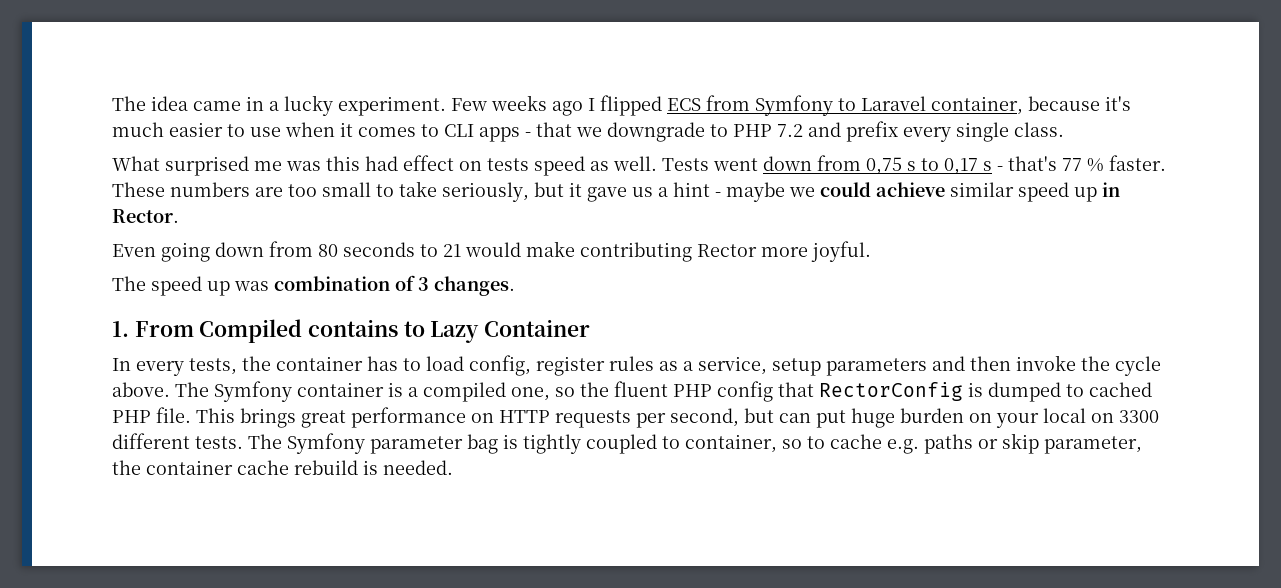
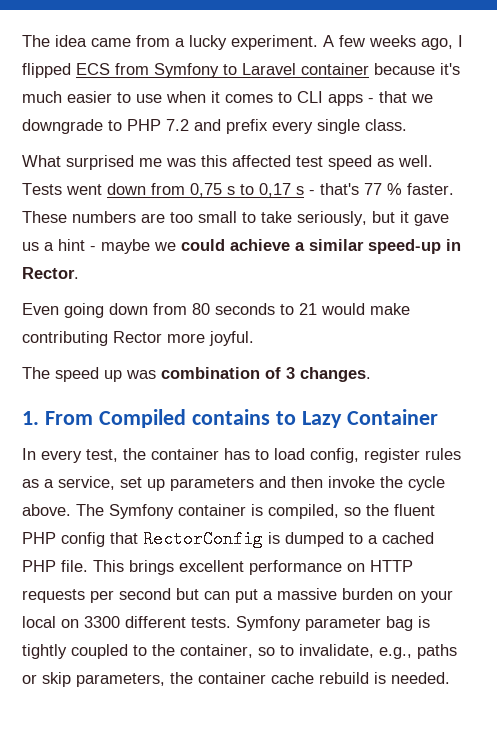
[246,96,264,111] in -> [136,35,170,47] from
[451,95,583,116] Few weeks ago -> [323,35,453,50] A few weeks ago,
[931,96,1023,115] container, -> [301,63,369,75] container
[365,155,529,171] had effect on tests -> [232,155,323,167] affected test
[950,182,1097,202] similar speed up -> [295,239,441,254] a similar speed-up
[189,358,237,375] tests, -> [86,449,118,462] test,
[772,358,821,376] setup -> [120,477,165,491] set up
[408,382,550,402] a compiled one, -> [268,504,339,519] compiled,
(1084, 390) none -> [368,535,378,544] a
[301,410,346,428] great -> [179,560,244,572] excellent
[670,408,739,427] second, -> [119,588,171,600] second
[851,408,895,428] huge -> [263,588,337,600] a massive
[248,434,282,449] The -> (231, 622) none
(680, 442) none -> [152,644,175,656] the
[830,434,919,454] cache e.g. -> [299,644,412,659] invalidate, e.g.,
[1044,436,1142,454] parameter, -> [76,673,165,687] parameters,

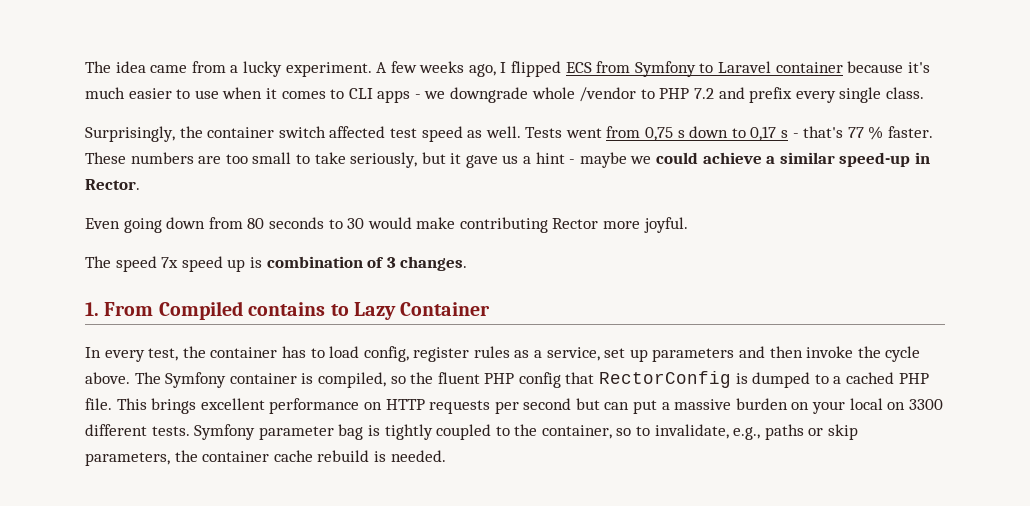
[379,91,407,103] that -> (421, 96) none
(103, 126) none -> [531,87,637,102] whole /vendor
[22,155,227,170] What surprised me was this -> [85,126,326,142] Surprisingly, the container switch
[107,183,146,195] down -> (602, 133) none
(235, 190) none -> [689,126,729,138] down
[299,303,317,315] 21 -> [347,218,365,229] 30
[104,370,156,382] up was -> [161,256,262,272] 7x speed up is

